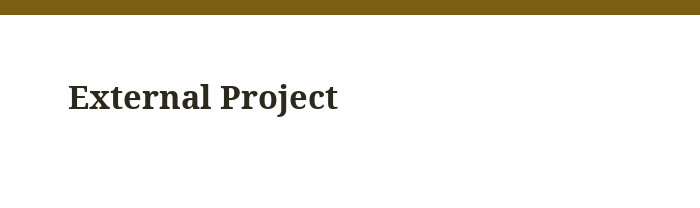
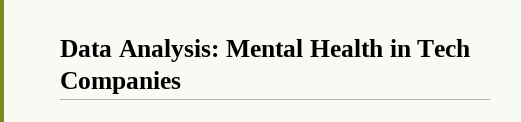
[68,84,338,117] External Project -> [60,39,471,62] [60,71,181,94] Data Analysis: Mental Health in Tech Companies

